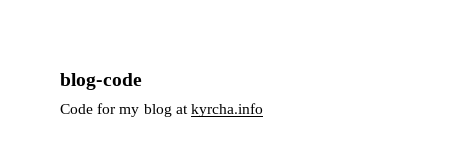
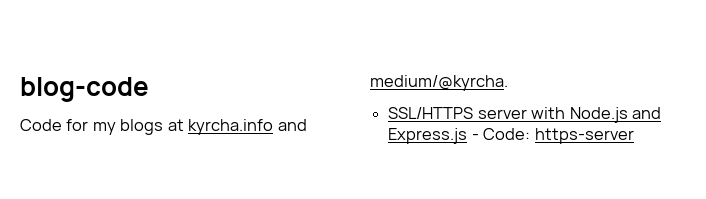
[143,104,172,117] blog -> [120,119,164,135] blogs
(263, 110) none -> [277,119,307,131] [370,75,508,91] [388,107,661,123] [388,128,634,144] and medium/@kyrcha. // SSL/HTTPS server with Node.js and Express.js - Code: https-server

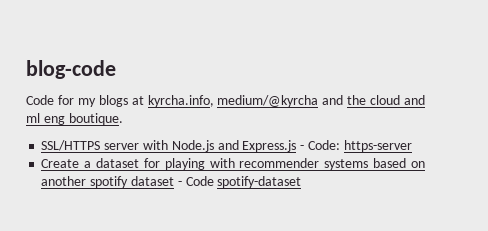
[188,119,307,135] [370,75,508,91] kyrcha.info and medium/@kyrcha. -> [147,95,425,107] [26,113,123,125] kyrcha.info, medium/@kyrcha and the cloud and ml eng boutique.
(634, 136) none -> [41,158,425,170] [41,176,302,188] // Create a dataset for playing with recommender systems based on another spotify dataset - Code spotify-dataset

